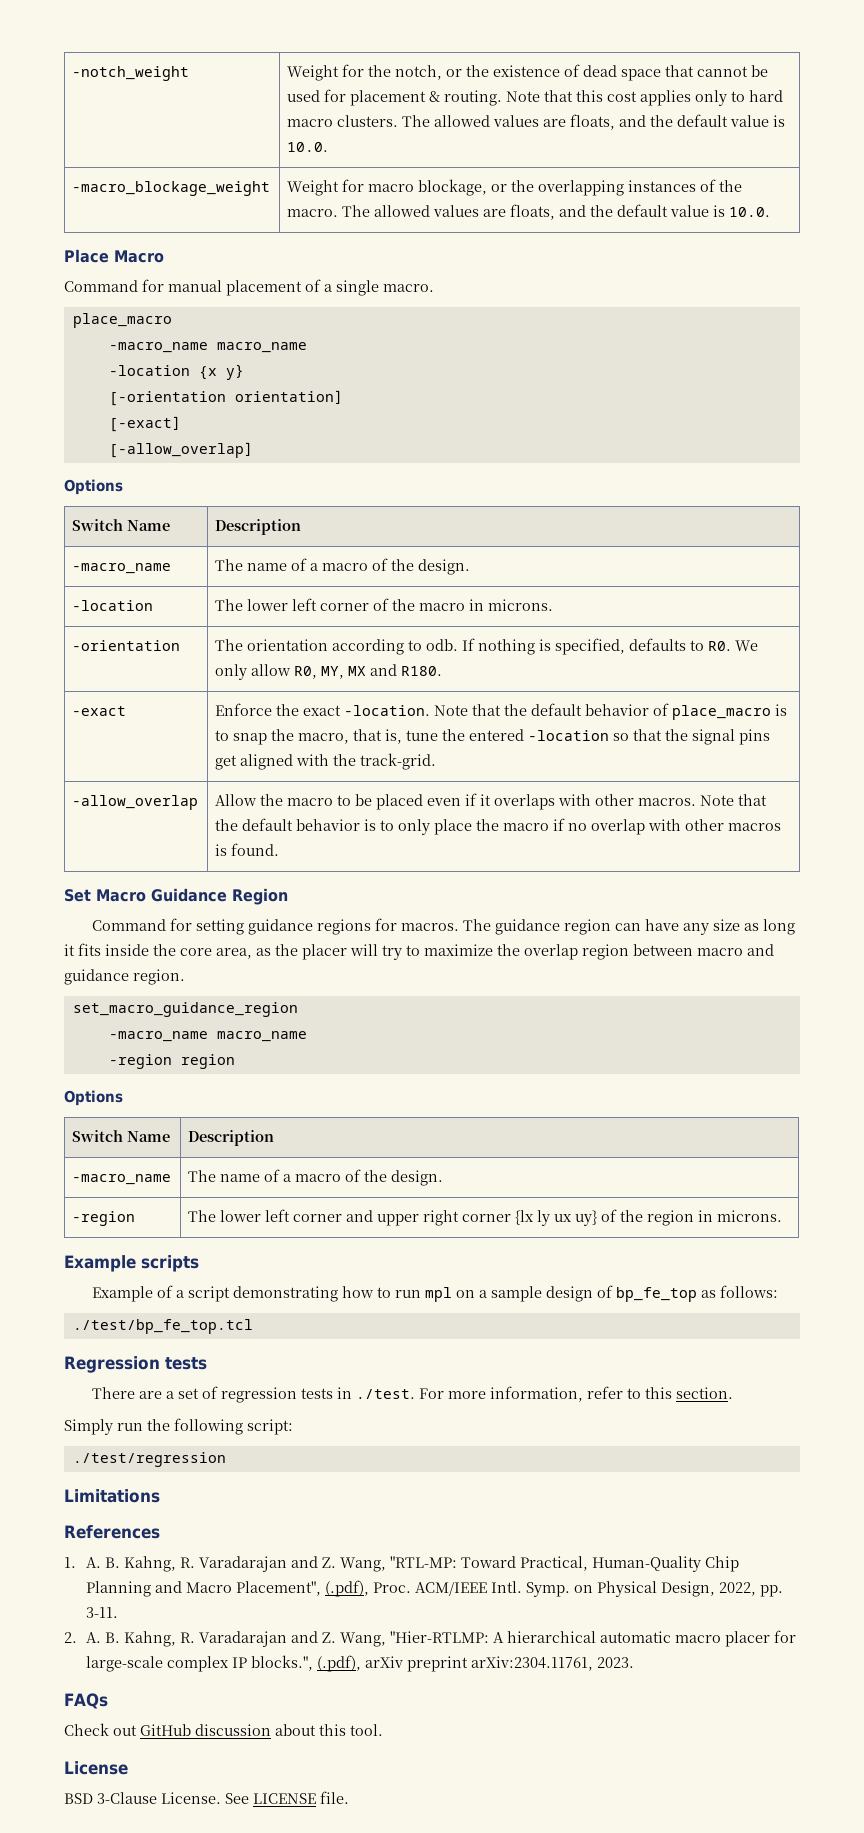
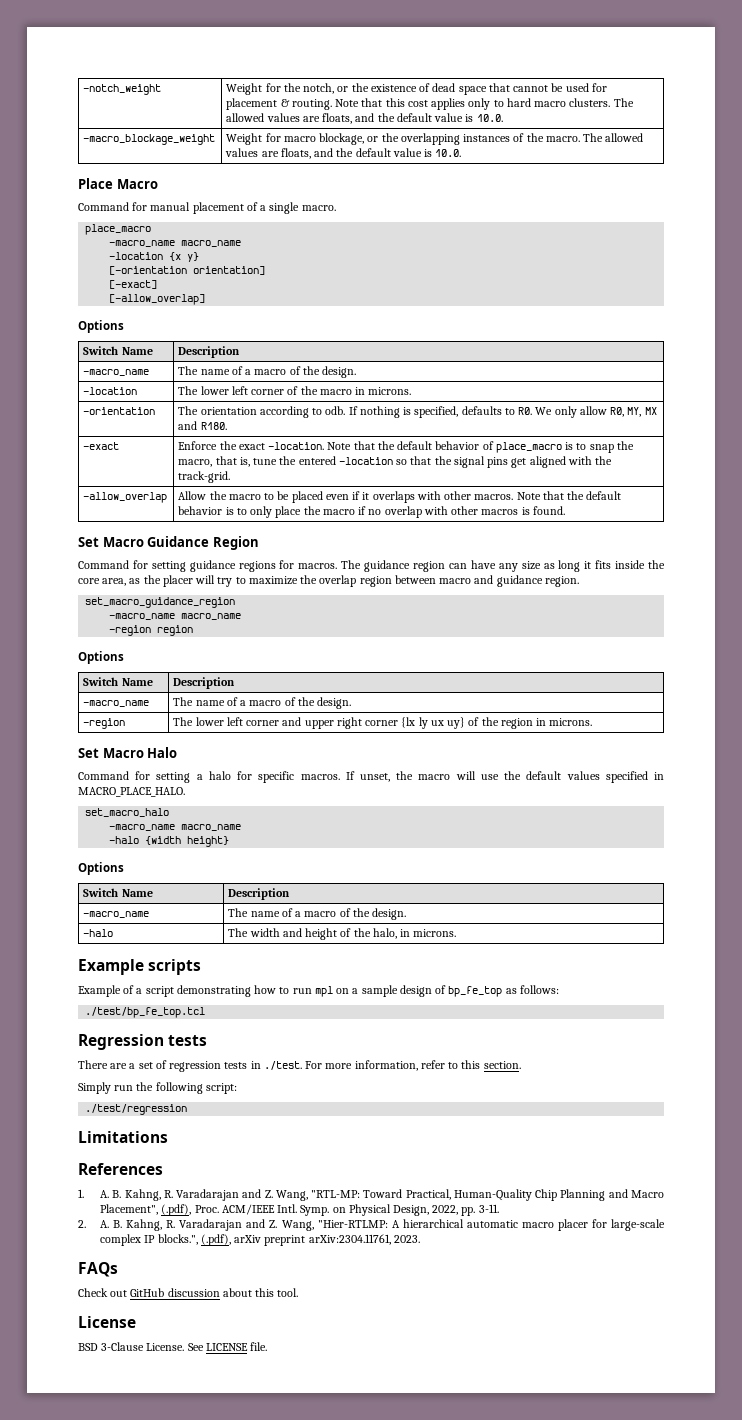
(783, 1216) none -> [78,747,178,758] [78,771,664,783] [78,787,185,797] [85,808,170,817] [109,824,242,831] [109,836,230,847] [78,862,124,875] [83,888,153,897] [228,888,291,900] [83,911,150,918] [228,908,407,920] [83,929,114,937] [228,928,457,940] // Set Macro Halo // Command for setting a halo for specific macros. If unset, the macro will use the default values specified in MACRO_PLACE_HALO. // set_macro_halo // -macro_name macro_name // -halo {width height} // Options // Switch Name | Description // -macro_name | The name of a macro of the design. // -halo | The width and height of the halo, in microns.

